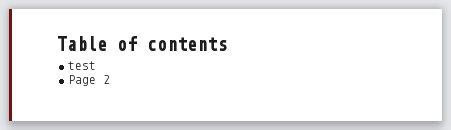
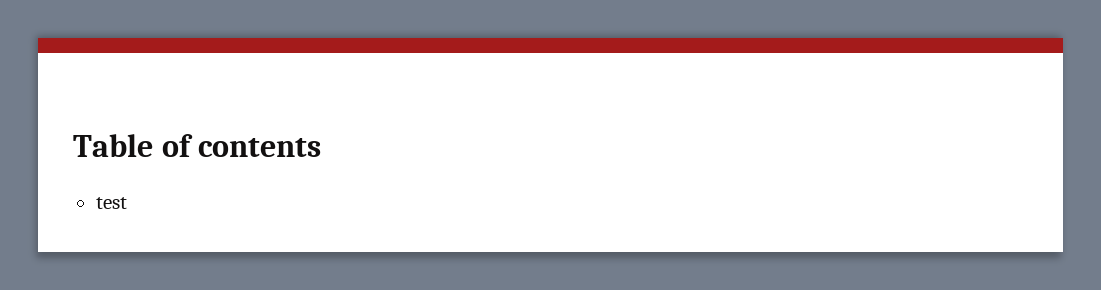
[68,75,110,86] // Page 2 -> (127, 203) none

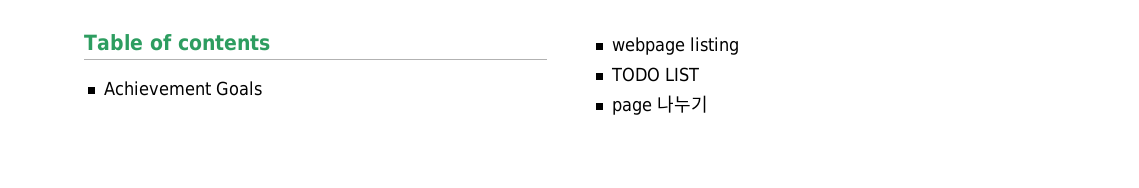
[95,197,127,209] test -> [103,81,262,96] [611,37,739,55] [610,67,699,82] [611,95,708,115] Achievement Goals // webpage listing // TODO LIST // page 나누기

